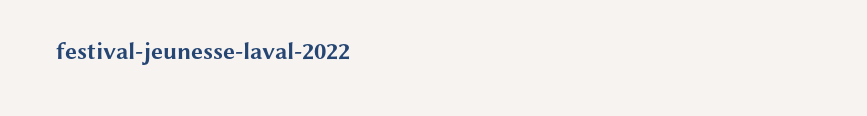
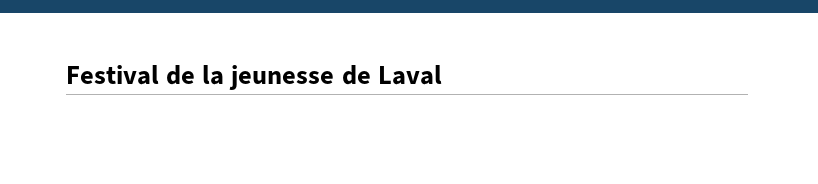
[56,42,350,65] festival-jeunesse-laval-2022 -> [66,65,442,90] Festival de la jeunesse de Laval

